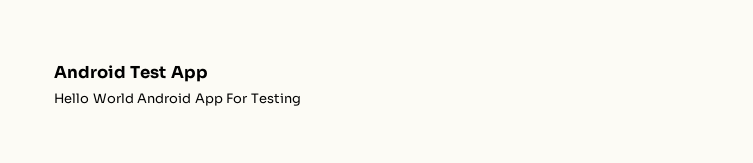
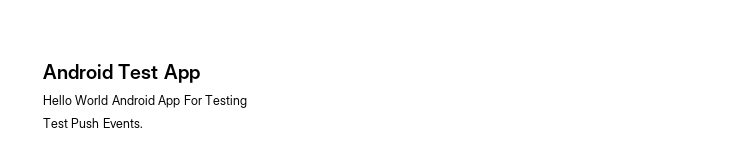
(301, 99) none -> [43,118,143,128] // Test Push Events.

